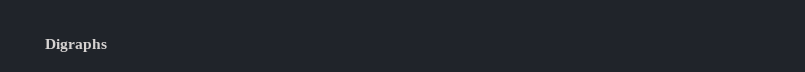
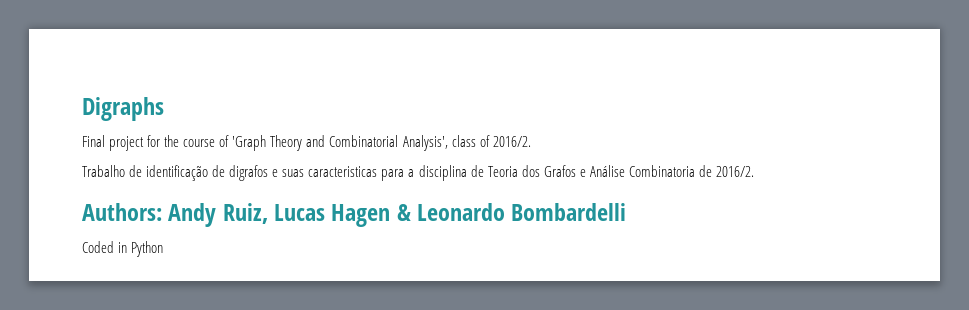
(107, 45) none -> [82,135,531,151] [82,165,754,181] [82,203,627,227] [82,241,164,257] // Final project for the course of 'Graph Theory and Combinatorial Analysis', class of 2016/2. // Trabalho de identificação de digrafos e suas caracteristicas para a disciplina de Teoria dos Grafos e Análise Combinatoria de 2016/2. // Authors: Andy Ruiz, Lucas Hagen & Leonardo Bombardelli // Coded in Python

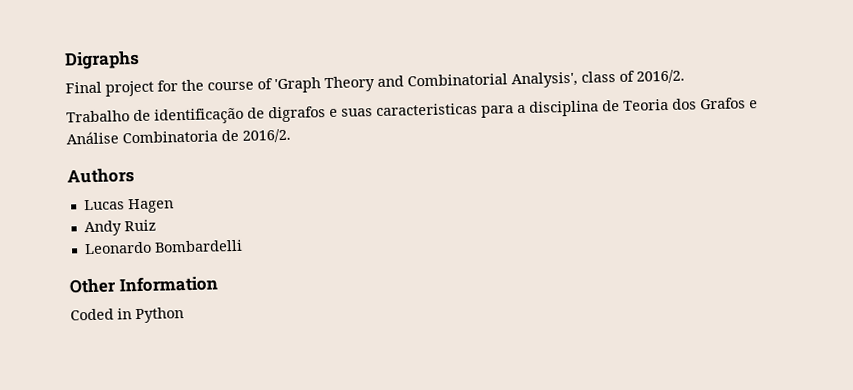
[82,203,268,227] Authors: Andy Ruiz, -> [67,168,135,184] Authors //
[396,204,411,221] & -> [83,219,156,237] // Andy Ruiz //
(627, 212) none -> [69,275,218,294] // Other Information

